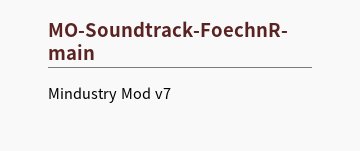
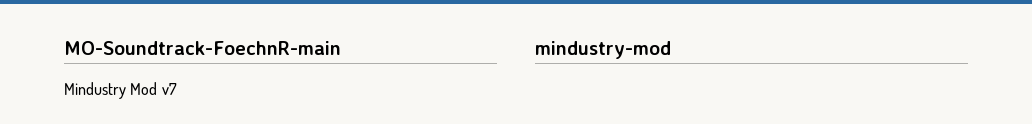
(171, 93) none -> [535,41,671,59] // mindustry-mod

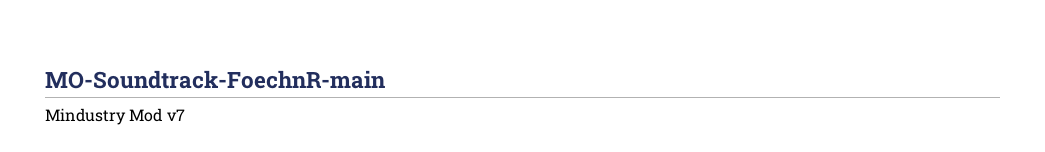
[535,41,671,59] // mindustry-mod -> (185, 115) none

